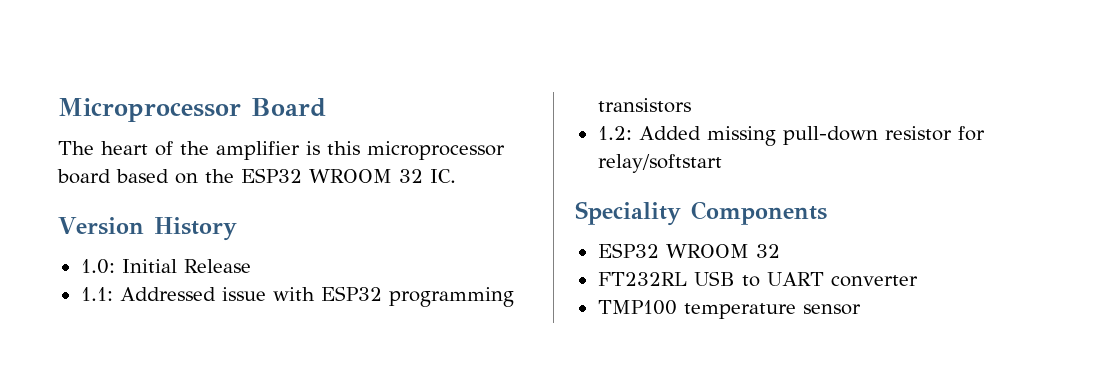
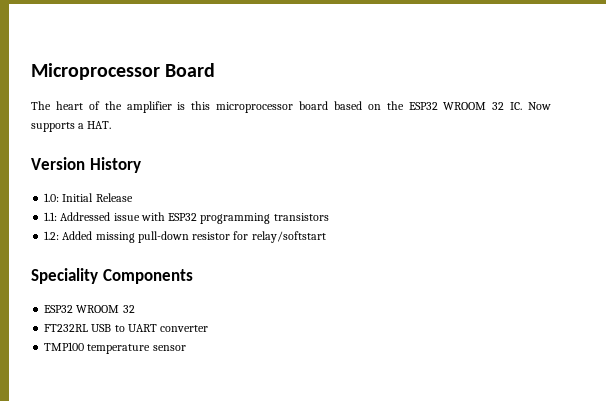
(456, 176) none -> [528,102,551,110] [31,121,112,132] Now supports a HAT.

